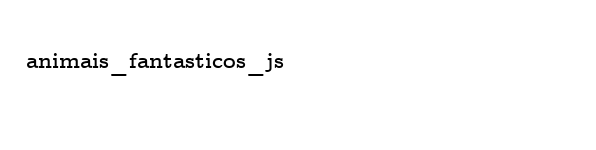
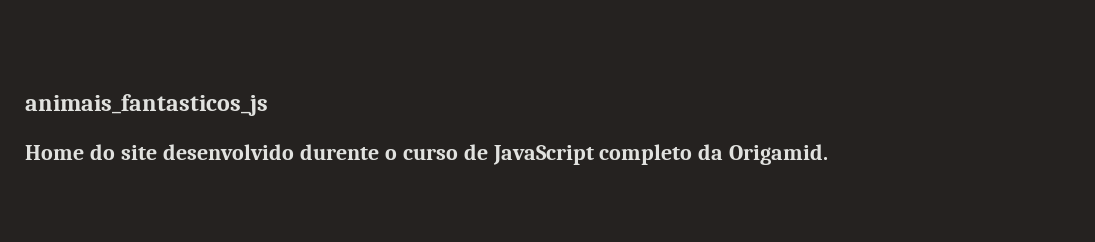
(284, 64) none -> [25,144,829,165] // Home do site desenvolvido durente o curso de JavaScript completo da Origamid.

